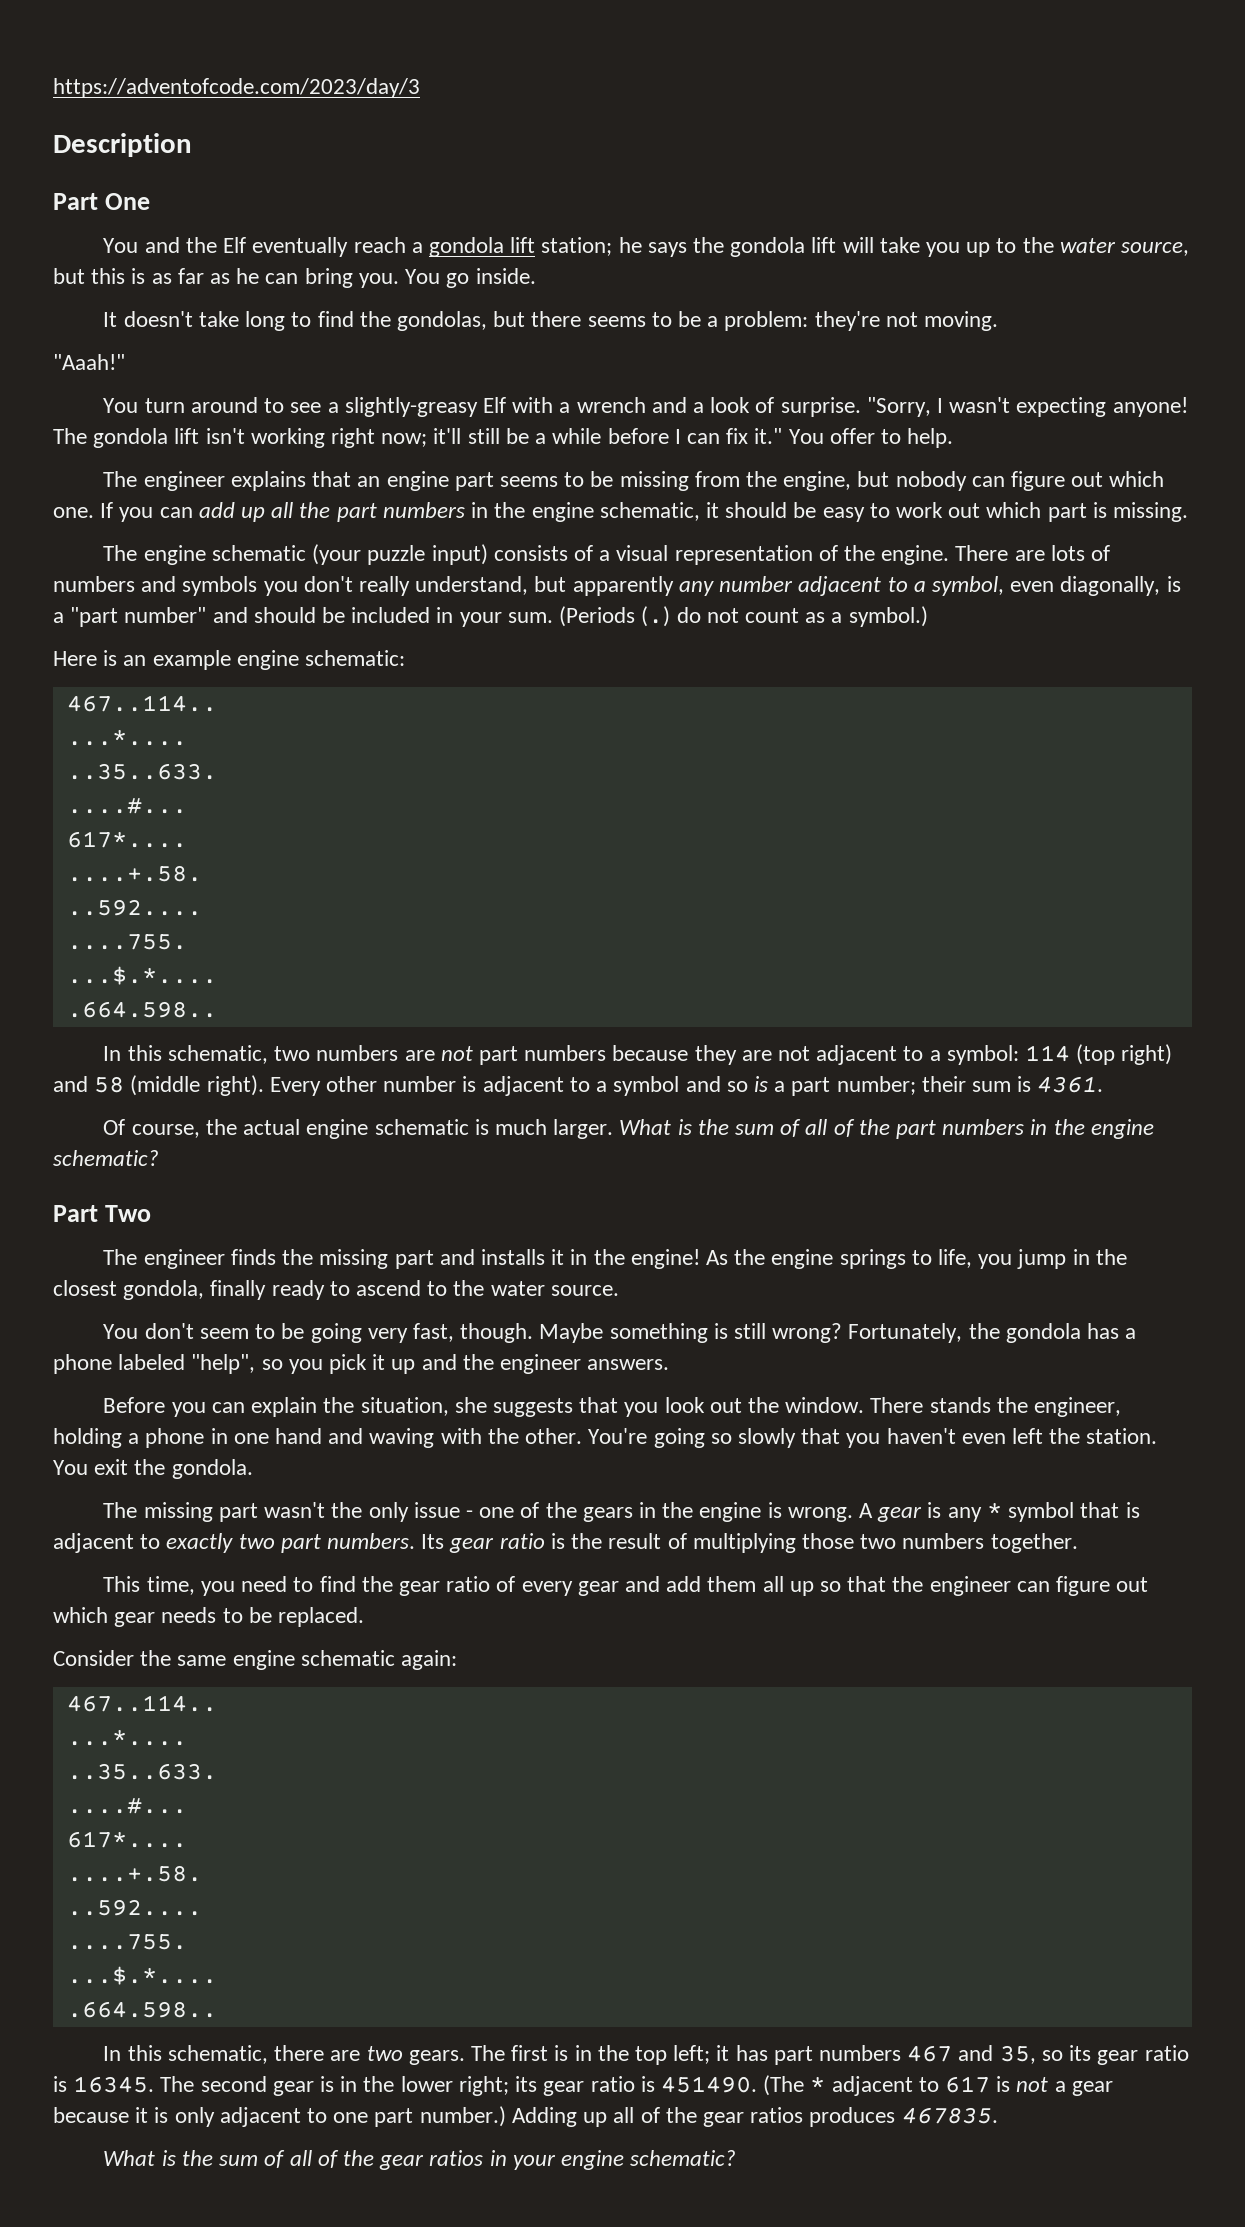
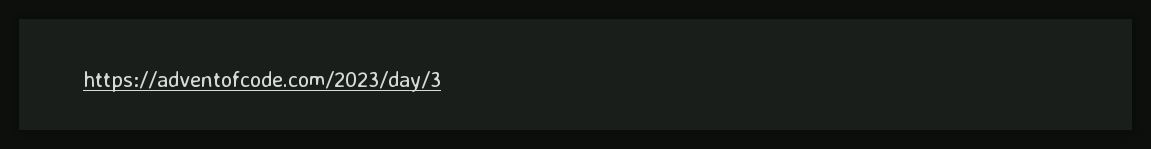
[53,133,192,157] [53,193,151,210] [103,237,1190,257] [53,268,536,288] [103,311,999,331] [53,354,125,370] [103,397,1188,417] [53,428,954,448] [103,471,1165,491] [53,502,1189,522] [103,544,1111,565] [53,576,1181,596] [53,606,928,627] [53,650,406,670] [66,695,217,712] [66,729,187,746] [66,763,217,780] [66,797,187,814] [66,831,187,848] [66,865,202,882] [66,899,202,916] [66,934,187,950] [66,966,217,985] [66,1001,217,1018] [103,1044,1173,1065] [53,1075,1104,1096] [103,1119,1154,1139] [53,1150,159,1166] [53,1205,152,1222] [103,1249,1127,1269] [53,1280,619,1300] [103,1323,1137,1343] [53,1354,670,1374] [103,1397,1122,1417] [53,1428,1158,1448] [53,1459,253,1479] [103,1502,1140,1522] [53,1533,1078,1553] [103,1576,1149,1596] [53,1607,365,1627] [53,1650,458,1670] [66,1695,217,1712] [66,1729,187,1746] [66,1763,217,1780] [66,1797,187,1814] [66,1831,187,1848] [66,1865,202,1882] [66,1899,202,1916] [66,1934,187,1950] [66,1966,217,1985] [66,2001,217,2018] [103,2045,1189,2065] [53,2075,1113,2096] [53,2106,998,2127] [103,2150,737,2170] // Description // Part One // You and the Elf eventually reach a gondola lift station; he says the gondola lift will take you up to the water source, but this is as far as he can bring you. You go inside. // It doesn't take long to find the gondolas, but there seems to be a problem: they're not moving. // "Aaah!" // You turn around to see a slightly-greasy Elf with a wrench and a look of surprise. "Sorry, I wasn't expecting anyone! The gondola lift isn't working right now; it'll still be a while before I can fix it." You offer to help. // The engineer explains that an engine part seems to be missing from the engine, but nobody can figure out which one. If you can add up all the part numbers in the engine schematic, it should be easy to work out which part is missing. // The engine schematic (your puzzle input) consists of a visual representation of the engine. There are lots of numbers and symbols you don't really understand, but apparently any number adjacent to a symbol, even diagonally, is a "part number" and should be included in your sum. (Periods (.) do not count as a symbol.) // Here is an example engine schematic: // 467..114.. // ...*.... // ..35..633. // ....#... // 617*.... // ....+.58. // ..592.... // ....755. // ...$.*.... // .664.598.. // In this schematic, two numbers are not part numbers because they are not adjacent to a symbol: 114 (top right) and 58 (middle right). Every other number is adjacent to a symbol and so is a part number; their sum is 4361. // Of course, the actual engine schematic is much larger. What is the sum of all of the part numbers in the engine schematic? // Part Two // The engineer finds the missing part and installs it in the engine! As the engine springs to life, you jump in the closest gondola, finally ready to ascend to the water source. // You don't seem to be going very fast, though. Maybe something is still wrong? Fortunately, the gondola has a phone labeled "help", so you pick it up and the engineer answers. // Before you can explain the situation, she suggests that you look out the window. There stands the engineer, holding a phone in one hand and waving with the other. You're going so slowly that you haven't even left the station. You exit the gondola. // The missing part wasn't the only issue - one of the gears in the engine is wrong. A gear is any * symbol that is adjacent to exactly two part numbers. Its gear ratio is the result of multiplying those two numbers together. // This time, you need to find the gear ratio of every gear and add them all up so that the engineer can figure out which gear needs to be replaced. // Consider the same engine schematic again: // 467..114.. // ...*.... // ..35..633. // ....#... // 617*.... // ....+.58. // ..592.... // ....755. // ...$.*.... // .664.598.. // In this schematic, there are two gears. The first is in the top left; it has part numbers 467 and 35, so its gear ratio is 16345. The second gear is in the lower right; its gear ratio is 451490. (The * adjacent to 617 is not a gear because it is only adjacent to one part number.) Adding up all of the gear ratios produces 467835. // What is the sum of all of the gear ratios in your engine schematic? -> (441, 81) none

